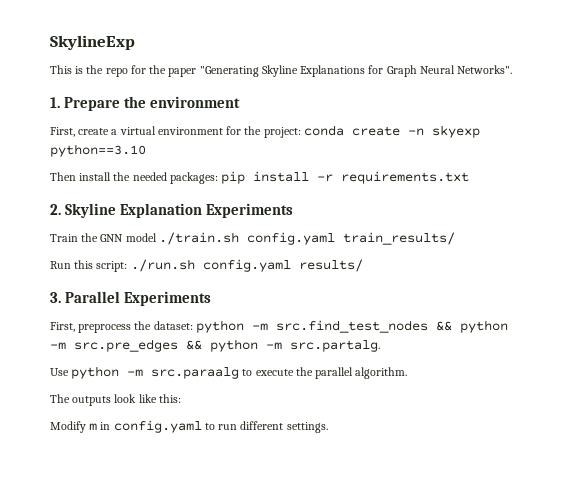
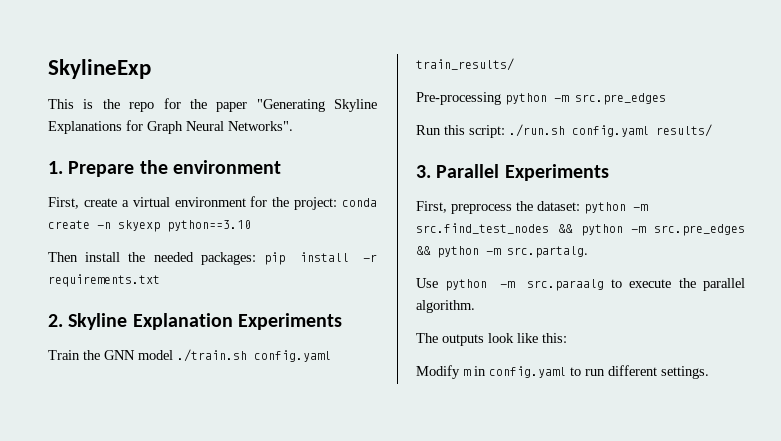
(455, 238) none -> [416,92,666,105] // Pre-processing python -m src.pre_edges

